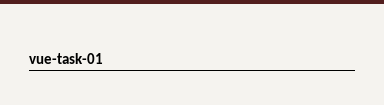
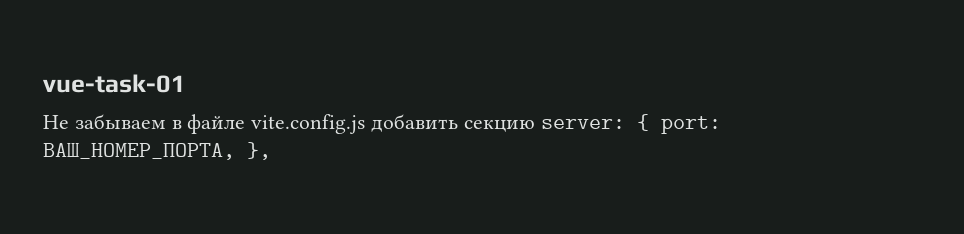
(103, 58) none -> [43,114,721,134] [43,142,271,160] // Не забываем в файле vite.config.js добавить секцию server: { port: ВАШ_НОМЕР_ПОРТА, },

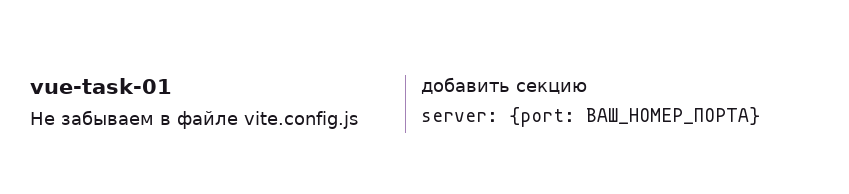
[540,114,721,134] [43,142,271,160] server: { port: ВАШ_НОМЕР_ПОРТА, }, -> [421,107,760,127] // server: {port: ВАШ_НОМЕР_ПОРТА}

